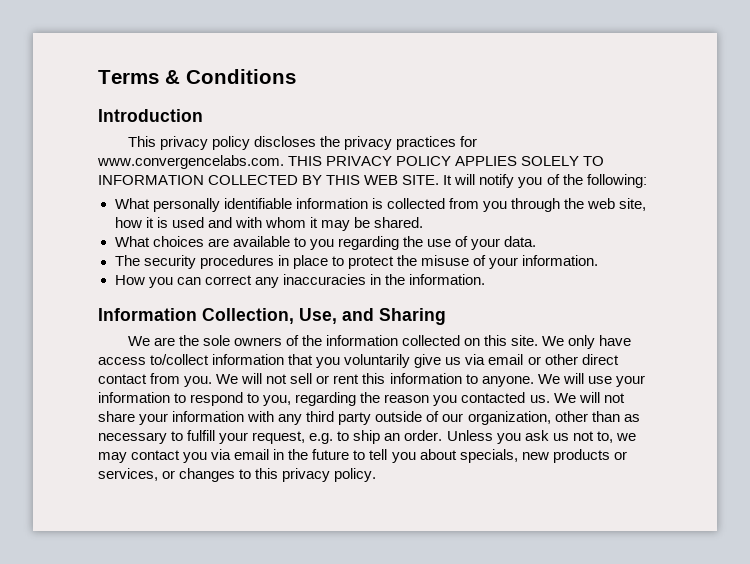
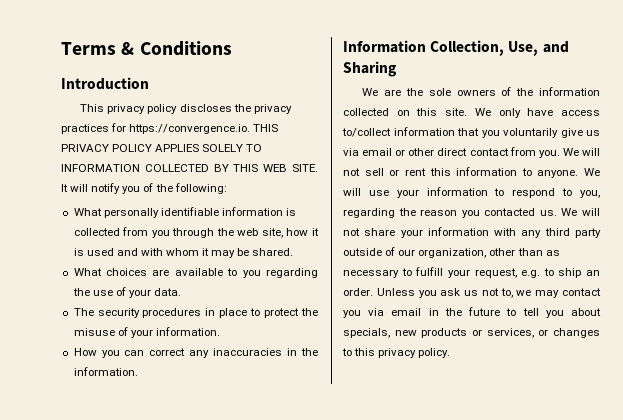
[97,155,284,169] www.convergencelabs.com. -> [129,124,251,134] https://convergence.io.

